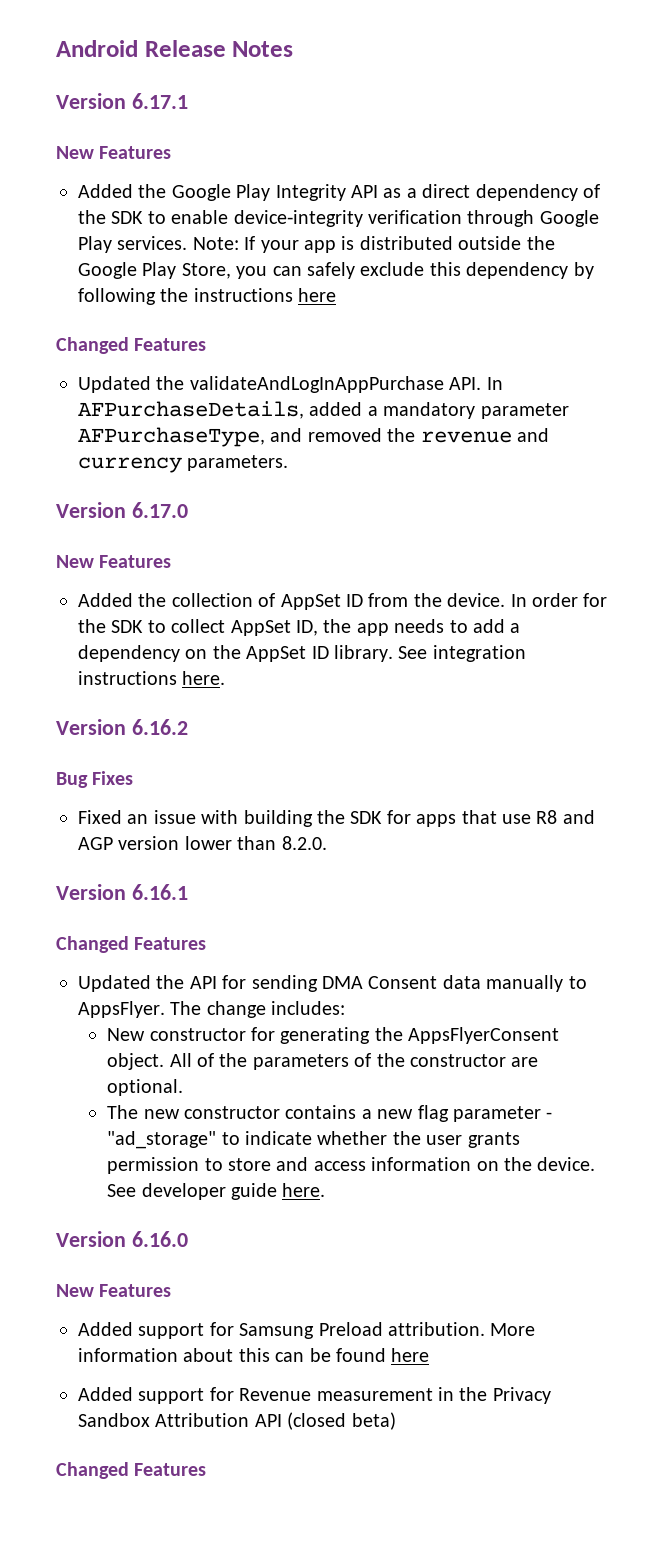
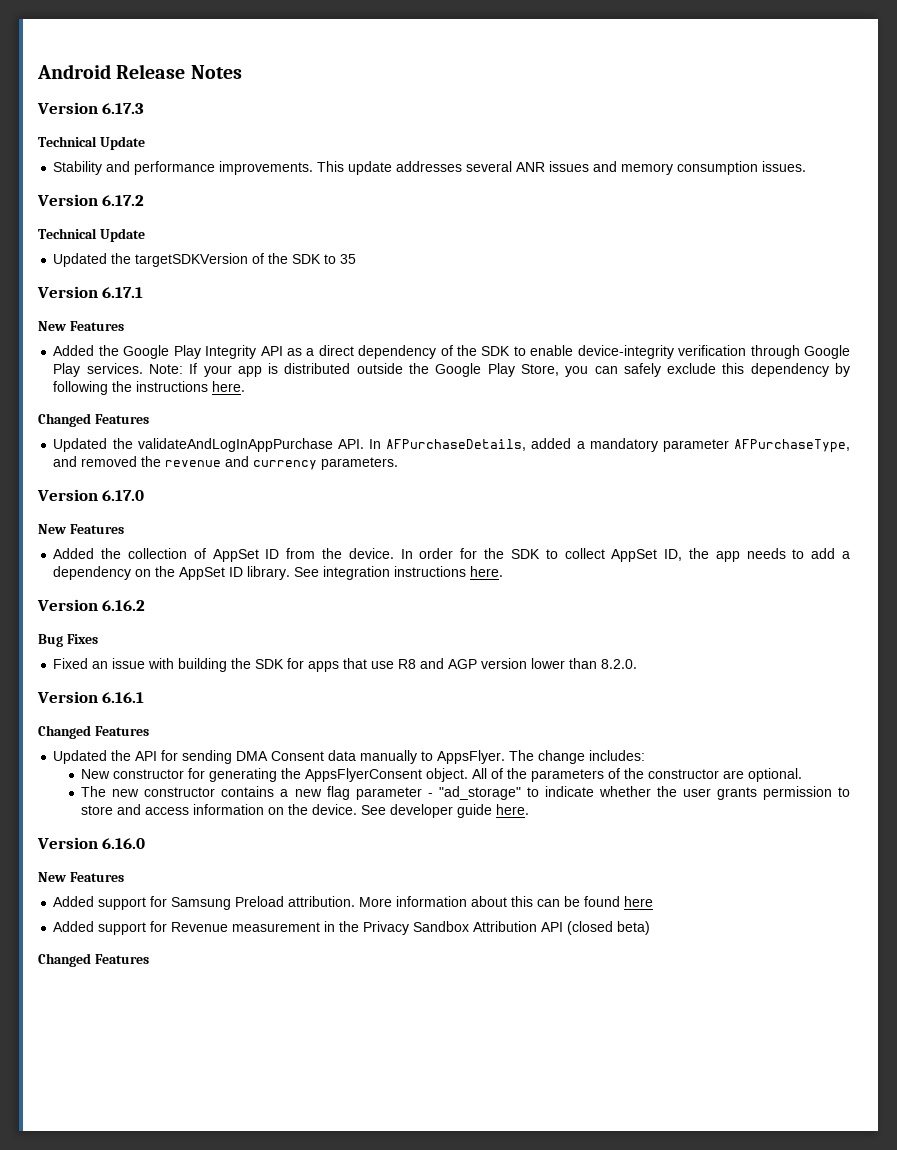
(294, 49) none -> [37,102,145,114] [38,136,145,150] [53,161,807,175] [37,194,145,206] [38,228,145,242] [53,253,357,267] // Version 6.17.3 // Technical Update // Stability and performance improvements. This update addresses several ANR issues and memory consumption issues. // Version 6.17.2 // Technical Update // Updated the targetSDKVersion of the SDK to 35
[298,288,337,302] here -> [212,381,246,392] here.

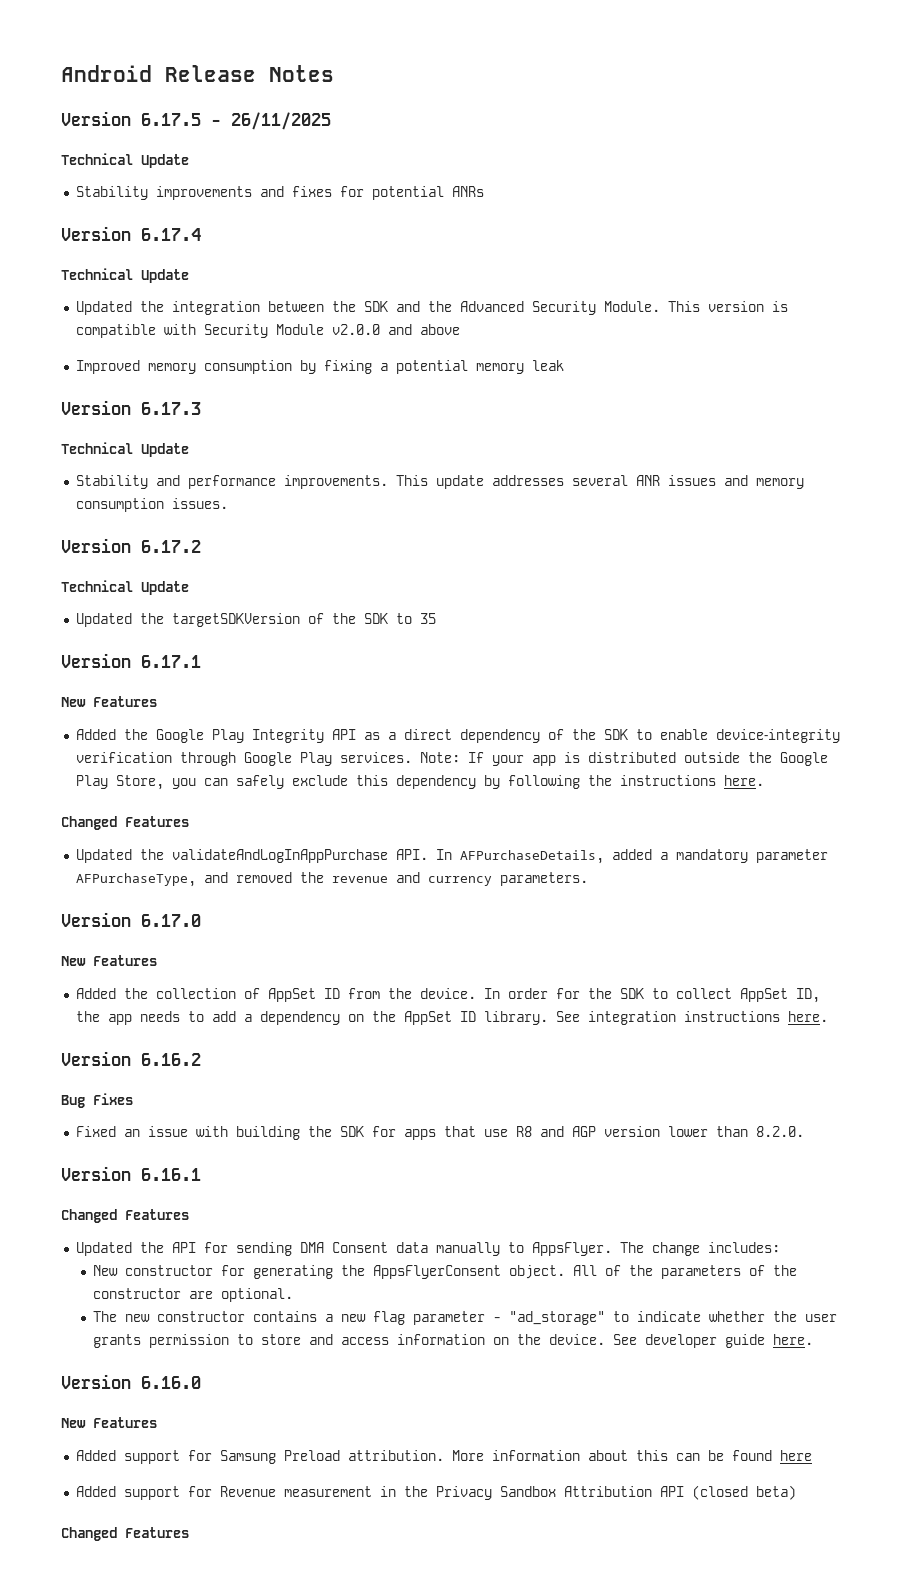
(242, 72) none -> [61,111,331,130] [61,153,189,168] [75,186,484,200] [61,226,201,241] [61,268,189,283] [75,301,788,315] [75,324,460,338] [75,360,564,374] // Version 6.17.5 - 26/11/2025 // Technical Update // Stability improvements and fixes for potential ANRs // Version 6.17.4 // Technical Update // Updated the integration between the SDK and the Advanced Security Module. This version is compatible with Security Module v2.0.0 and above // Improved memory consumption by fixing a potential memory leak

